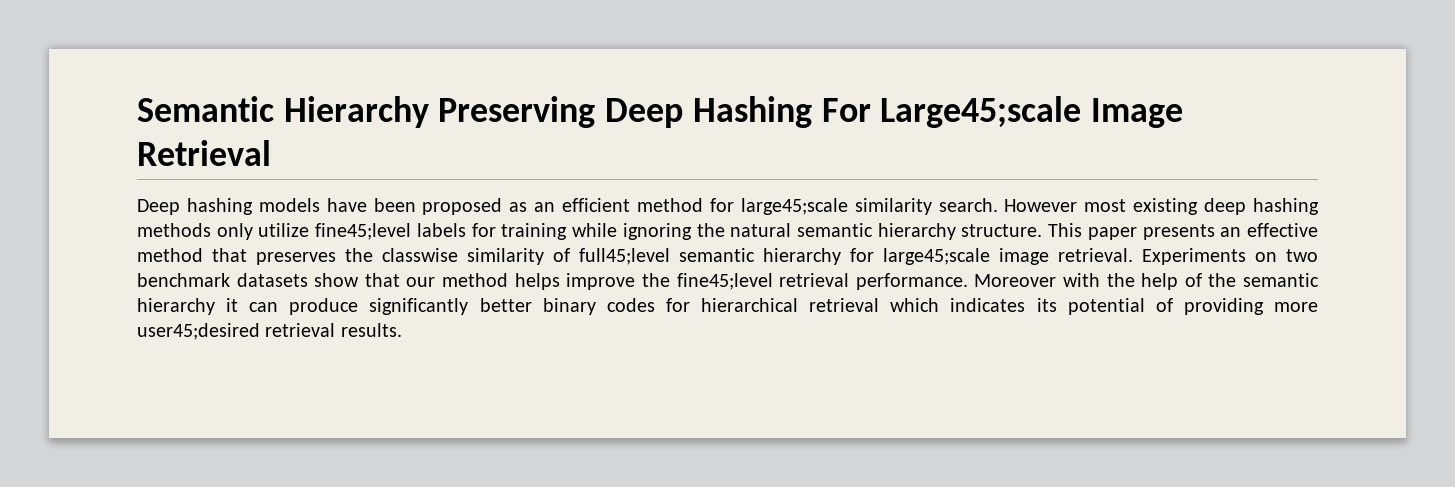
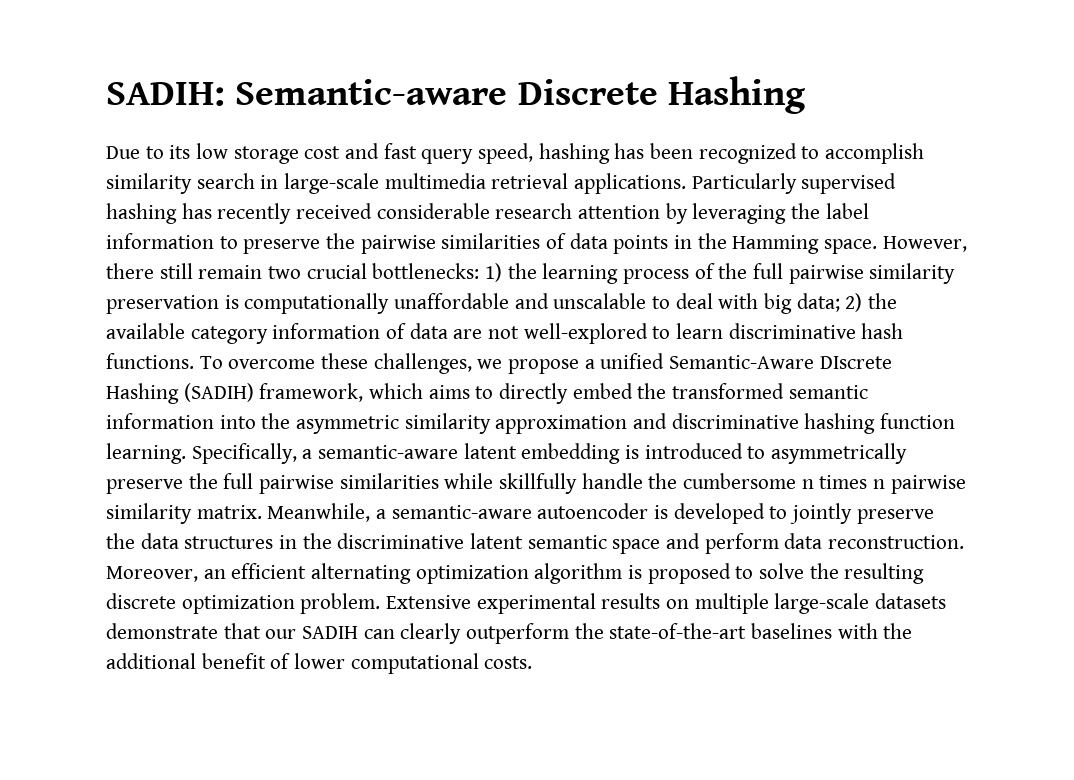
[137,96,1184,128] [137,140,271,166] [137,198,1320,215] [137,223,1318,240] [137,248,1318,265] [137,273,1319,290] [137,298,1318,315] [137,323,402,340] Semantic Hierarchy Preserving Deep Hashing For Large45;scale Image Retrieval // Deep hashing models have been proposed as an efficient method for large45;scale similarity search. However most existing deep hashing methods only utilize fine45;level labels for training while ignoring the natural semantic hierarchy structure. This paper presents an effective method that preserves the classwise similarity of full45;level semantic hierarchy for large45;scale image retrieval. Experiments on two benchmark datasets show that our method helps improve the fine45;level retrieval performance. Moreover with the help of the semantic hierarchy it can produce significantly better binary codes for hierarchical retrieval which indicates its potential of providing more user45;desired retrieval results. -> [106,76,806,114] [106,143,925,164] [106,173,897,194] [106,203,869,224] [106,233,967,254] [106,263,956,284] [106,293,898,314] [106,323,904,344] [106,353,892,374] [106,383,868,404] [106,413,956,434] [106,443,908,464] [106,473,966,494] [106,503,934,524] [106,533,965,554] [106,563,925,584] [106,593,947,614] [106,623,913,644] [106,653,533,674] SADIH: Semantic-aware Discrete Hashing // Due to its low storage cost and fast query speed, hashing has been recognized to accomplish similarity search in large-scale multimedia retrieval applications. Particularly supervised hashing has recently received considerable research attention by leveraging the label information to preserve the pairwise similarities of data points in the Hamming space. However, there still remain two crucial bottlenecks: 1) the learning process of the full pairwise similarity preservation is computationally unaffordable and unscalable to deal with big data; 2) the available category information of data are not well-explored to learn discriminative hash functions. To overcome these challenges, we propose a unified Semantic-Aware DIscrete Hashing (SADIH) framework, which aims to directly embed the transformed semantic information into the asymmetric similarity approximation and discriminative hashing function learning. Specifically, a semantic-aware latent embedding is introduced to asymmetrically preserve the full pairwise similarities while skillfully handle the cumbersome n times n pairwise similarity matrix. Meanwhile, a semantic-aware autoencoder is developed to jointly preserve the data structures in the discriminative latent semantic space and perform data reconstruction. Moreover, an efficient alternating optimization algorithm is proposed to solve the resulting discrete optimization problem. Extensive experimental results on multiple large-scale datasets demonstrate that our SADIH can clearly outperform the state-of-the-art baselines with the additional benefit of lower computational costs.

